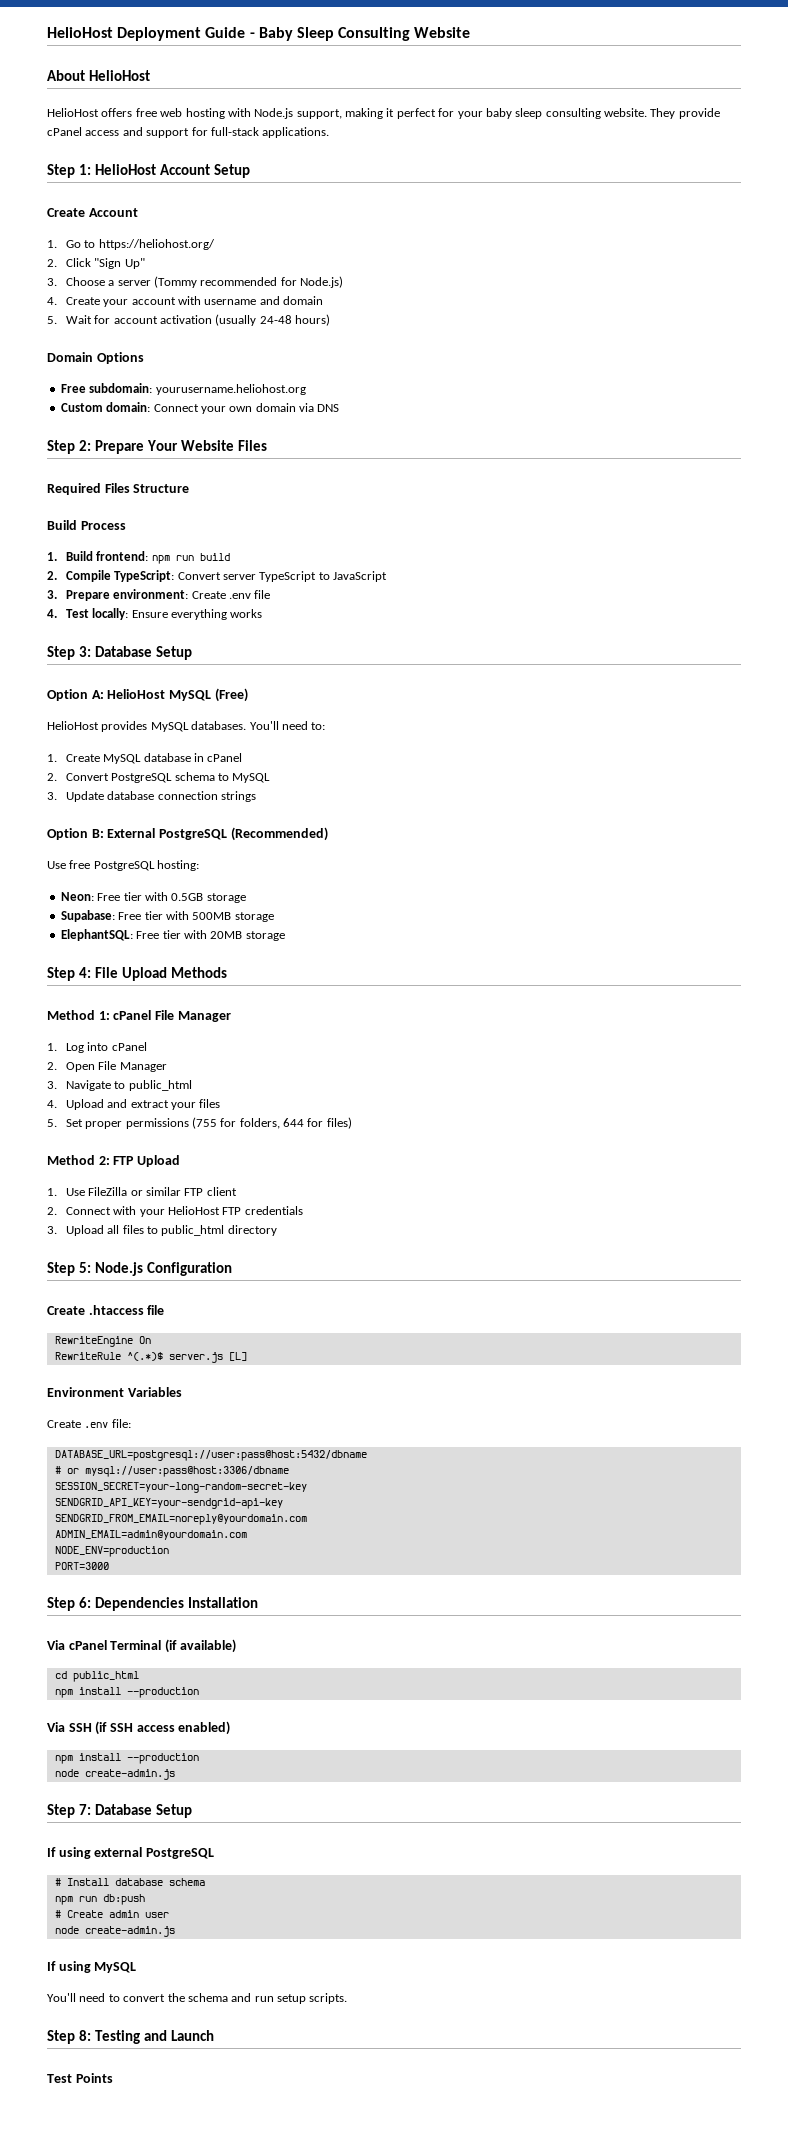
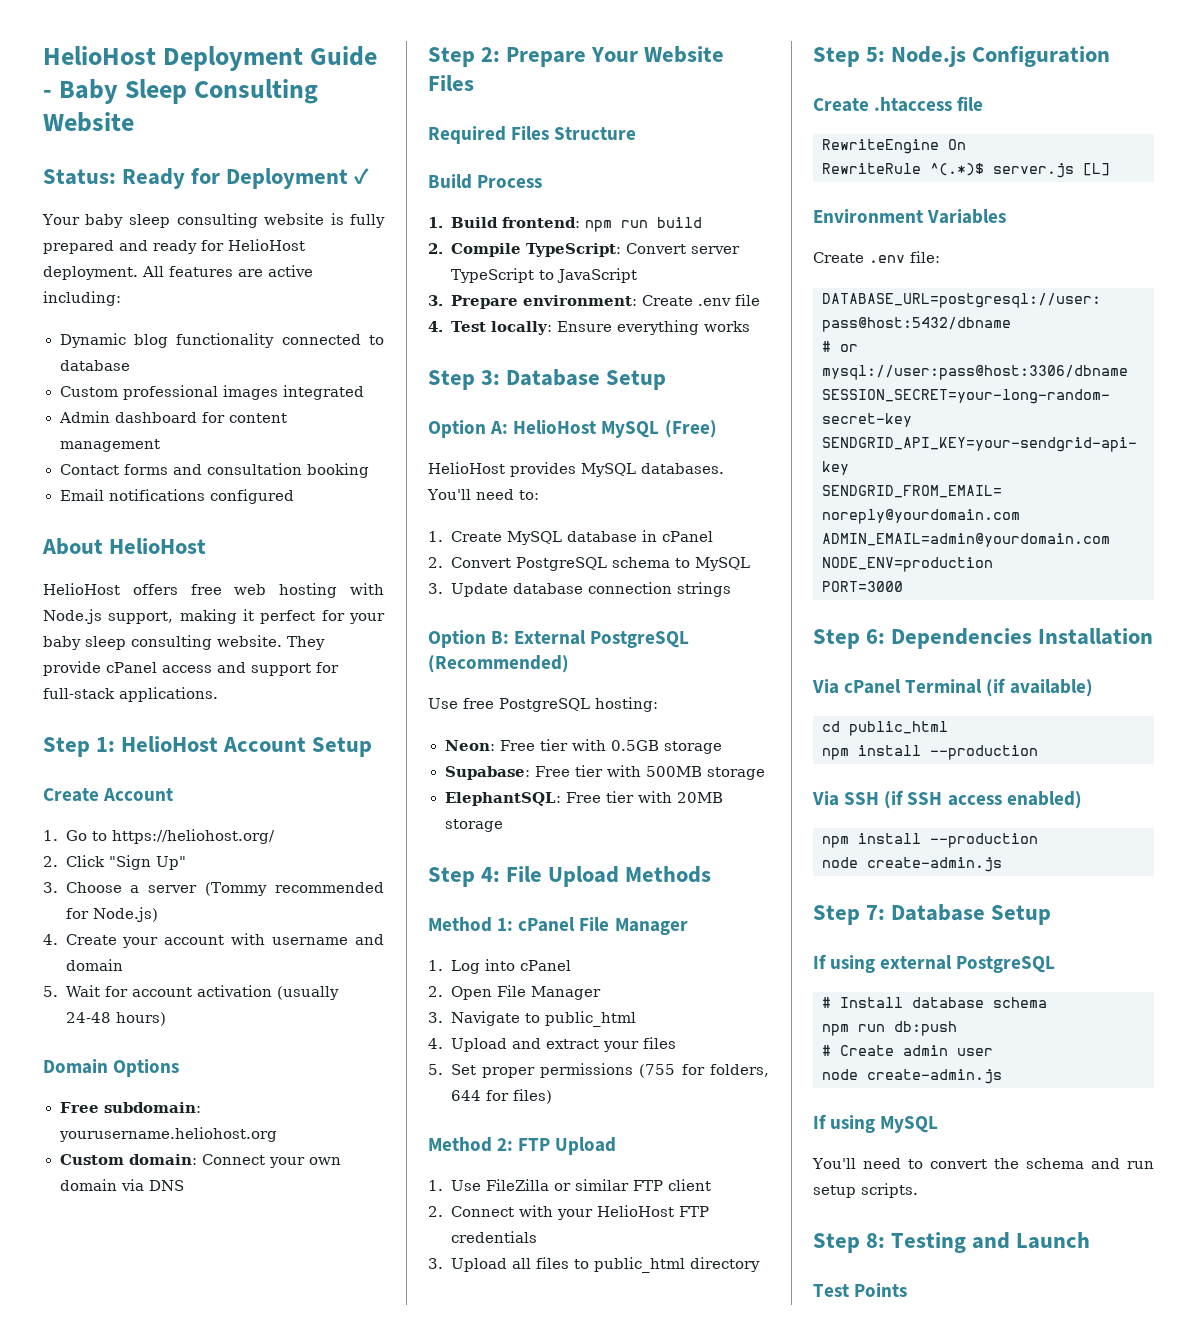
(471, 32) none -> [43,168,370,189] [42,213,385,228] [43,239,305,254] [43,265,313,280] [43,291,121,306] [59,333,384,348] [59,360,130,371] [59,385,364,400] [58,411,287,423] [59,439,160,452] [59,463,369,478] [59,489,294,504] // Status: Ready for Deployment ✓ // Your baby sleep consulting website is fully prepared and ready for HelioHost deployment. All features are active including: // Dynamic blog functionality connected to database // Custom professional images integrated // Admin dashboard for content management // Contact forms and consultation booking // Email notifications configured

